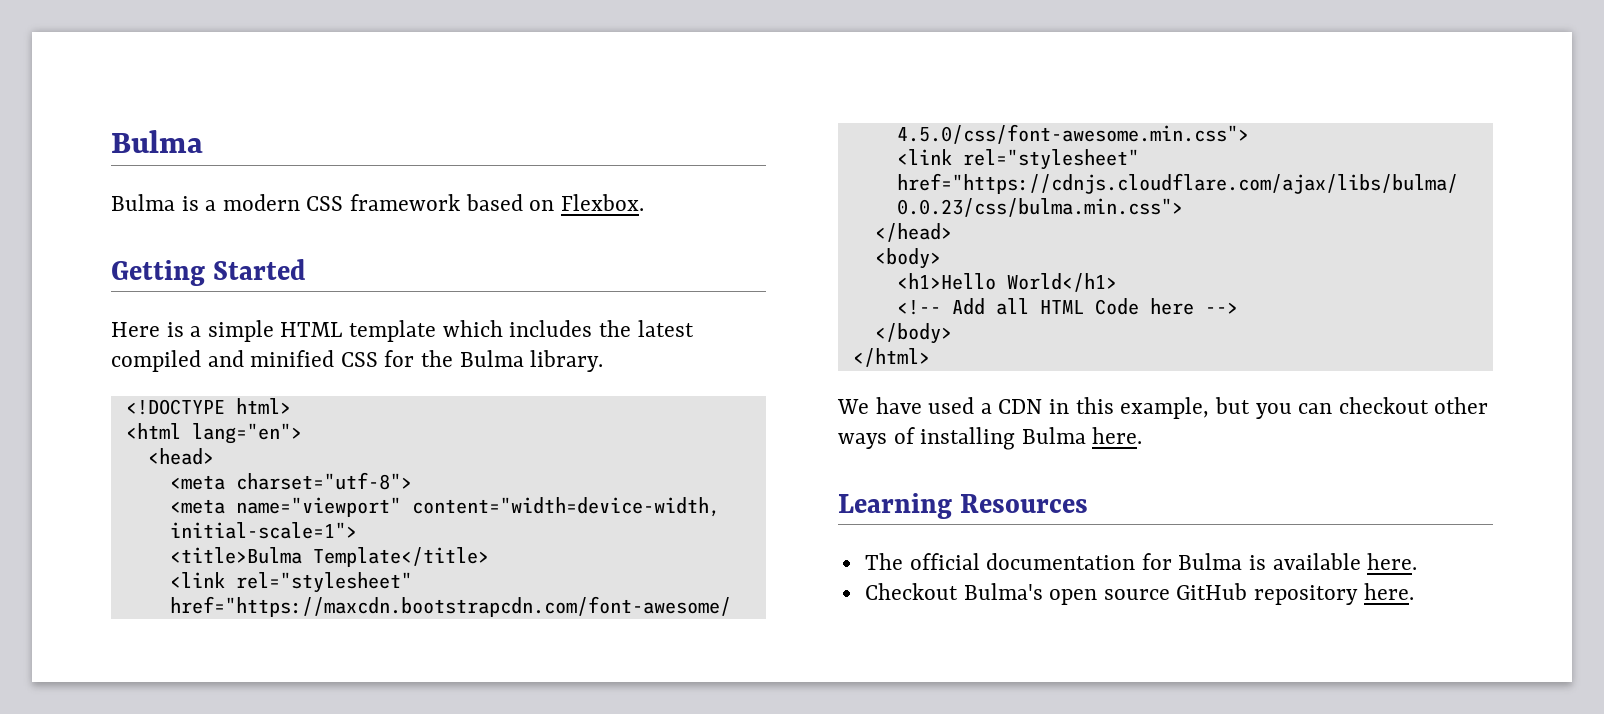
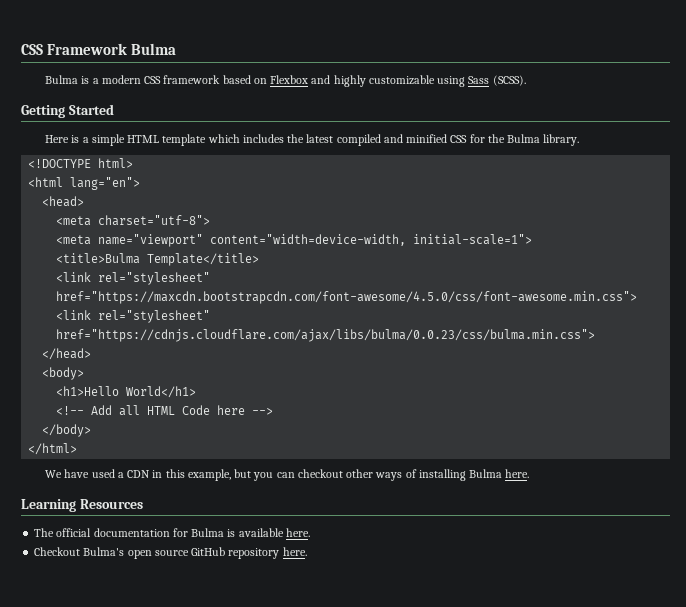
(111, 141) none -> [21,43,128,55] CSS Framework
[560,194,644,211] Flexbox. -> [270,75,526,87] Flexbox and highly customizable using Sass (SCSS).

